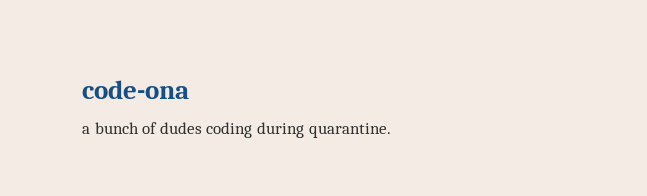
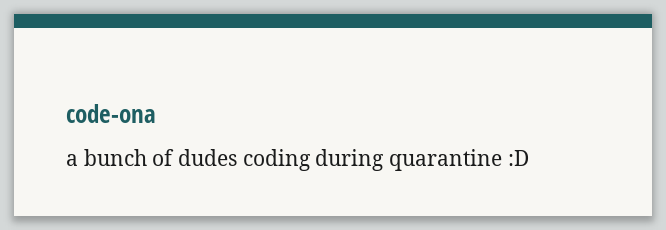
[308,123,391,138] quarantine. -> [389,149,529,171] quarantine :D

